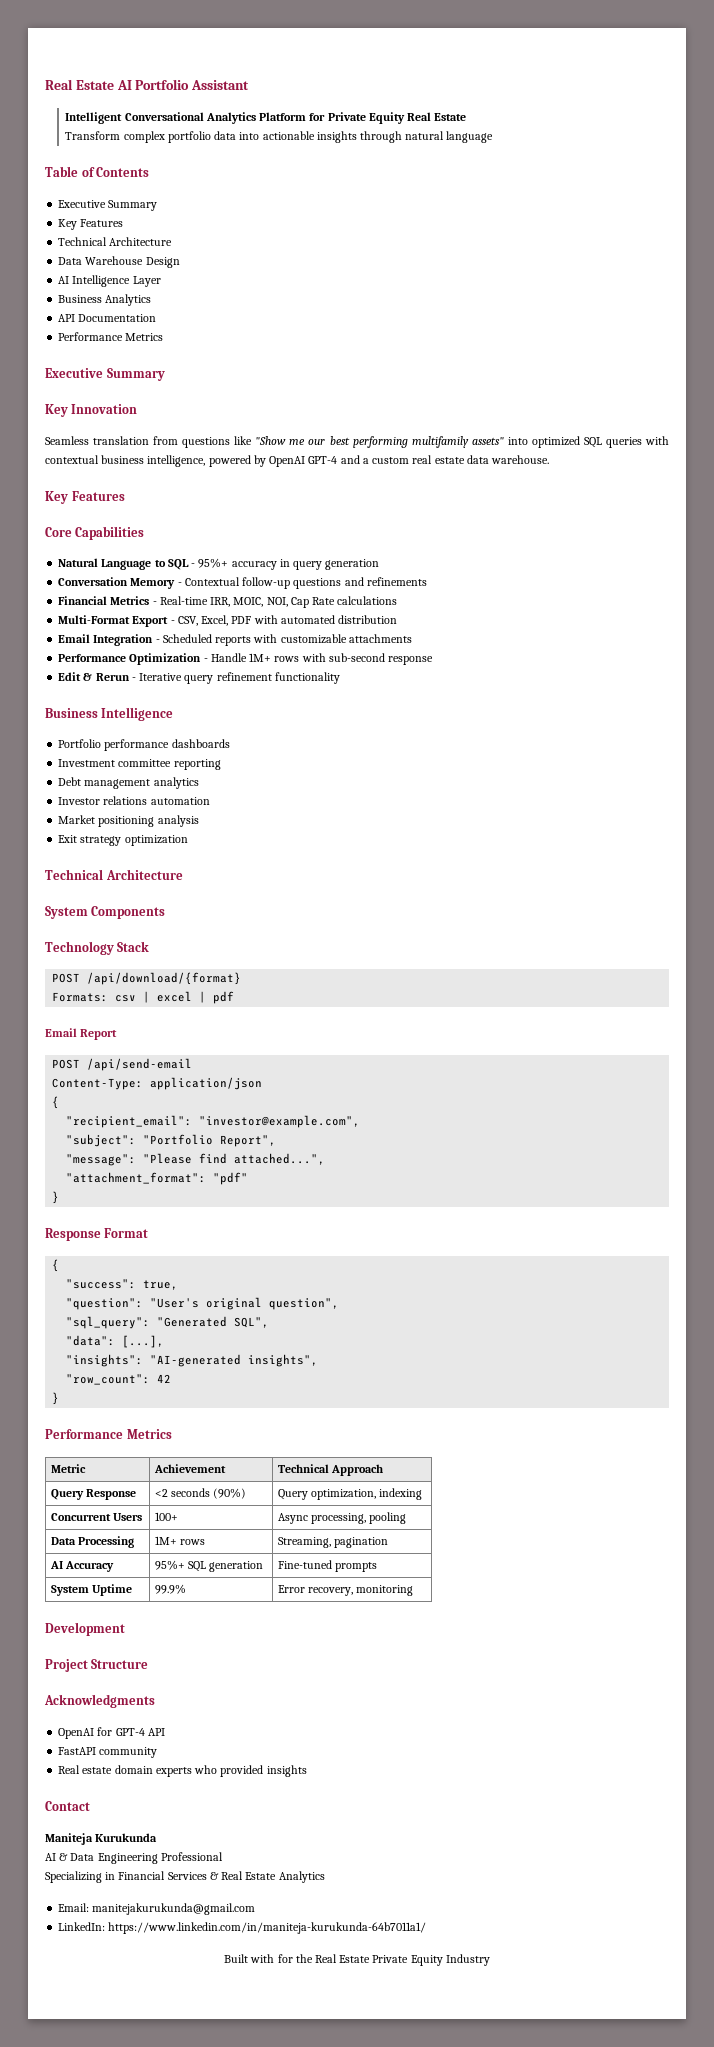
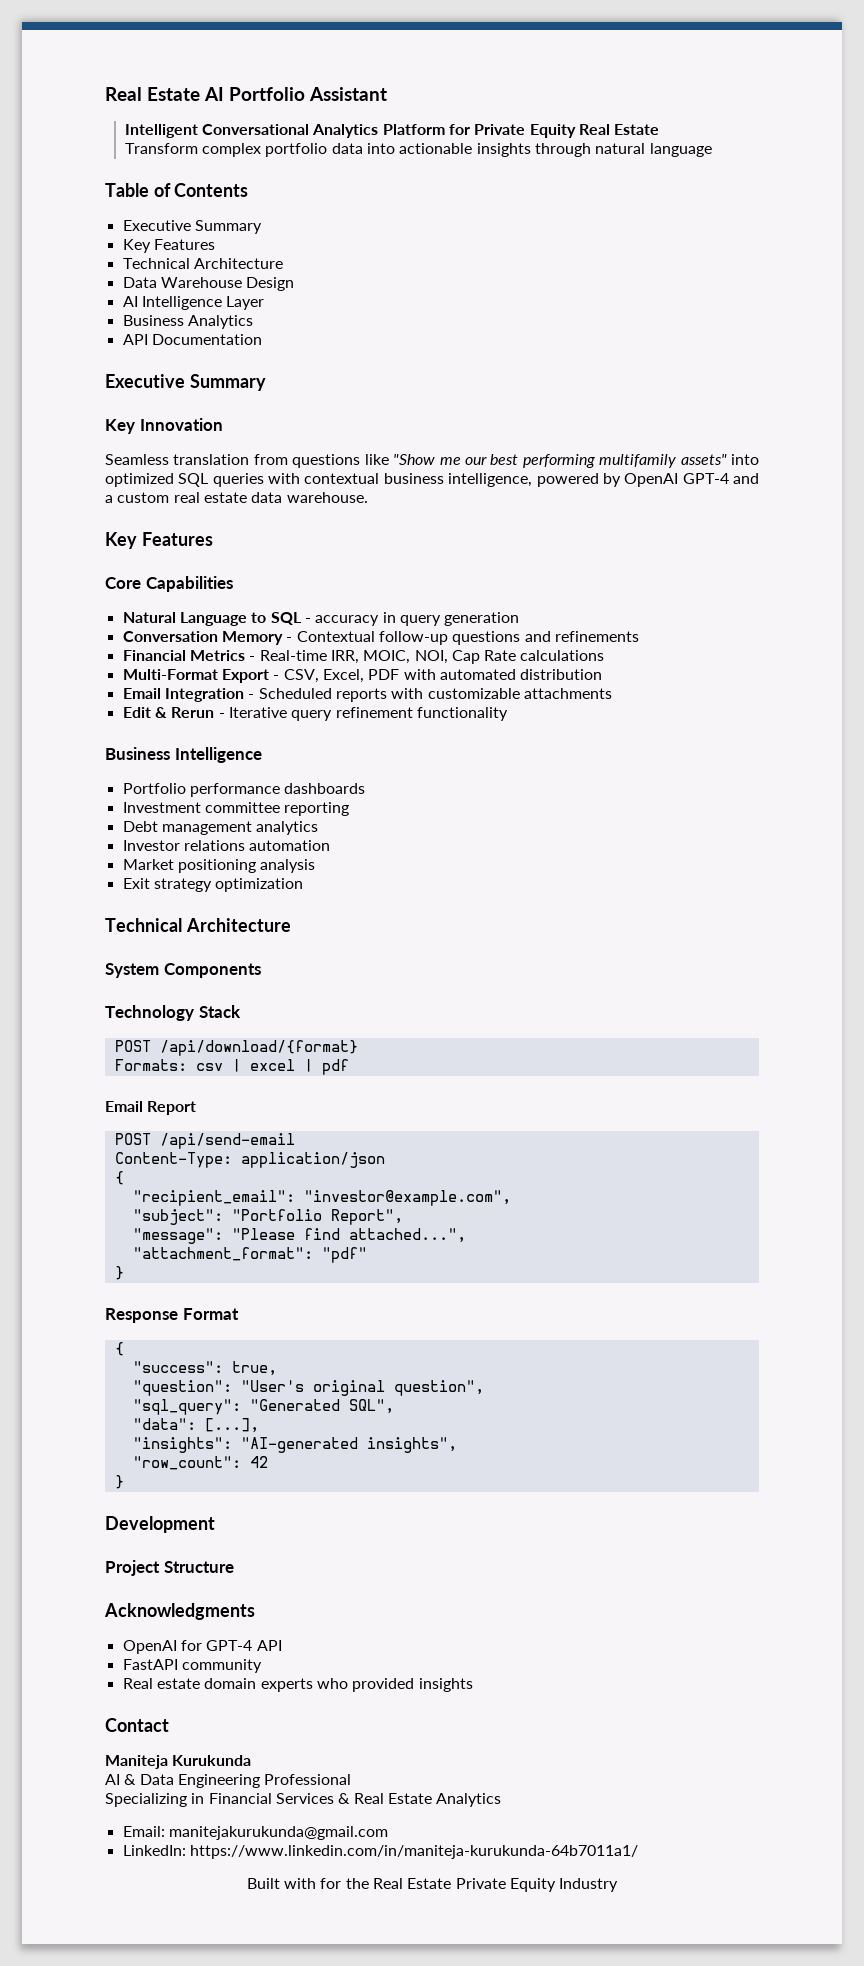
[58,332,164,341] // Performance Metrics -> (262, 339) none
[198,558,229,568] 95%+ -> (311, 620) none
[58,653,434,665] // Performance Optimization - Handle 1M+ rows with sub-second response -> (612, 693) none
[45,1429,172,1439] [50,1464,86,1473] [153,1464,226,1473] [277,1464,384,1476] [50,1489,137,1500] [154,1488,247,1499] [277,1488,423,1500] [50,1513,143,1521] [154,1512,178,1521] [277,1512,407,1524] [50,1536,135,1548] [154,1536,206,1545] [277,1537,389,1548] [49,1561,115,1572] [154,1560,264,1572] [277,1560,378,1572] [50,1584,133,1596] [154,1584,186,1594] [277,1585,414,1596] // Performance Metrics // Metric | Achievement | Technical Approach // Query Response | <2 seconds (90%) | Query optimization, indexing // Concurrent Users | 100+ | Async processing, pooling // Data Processing | 1M+ rows | Streaming, pagination // AI Accuracy | 95%+ SQL generation | Fine-tuned prompts // System Uptime | 99.9% | Error recovery, monitoring -> (124, 1482) none

